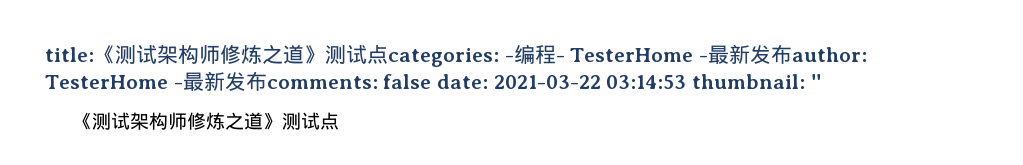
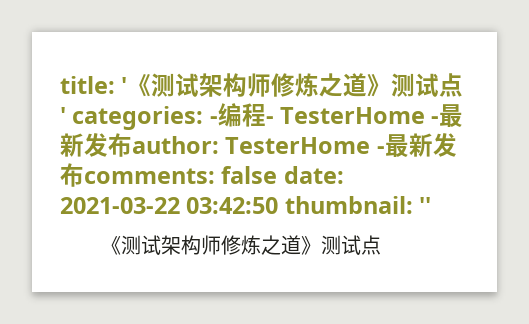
[94,44,388,64] 《测试架构师修炼之道》测试点 -> [121,73,464,97] [60,107,66,124] '《测试架构师修炼之道》测试点'
[606,75,687,89] 03:14:53 -> [186,197,279,214] 03:42:50

